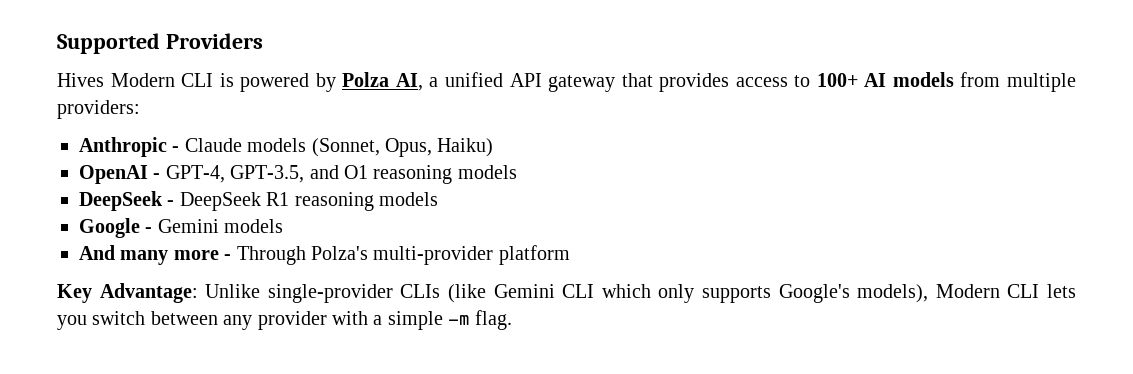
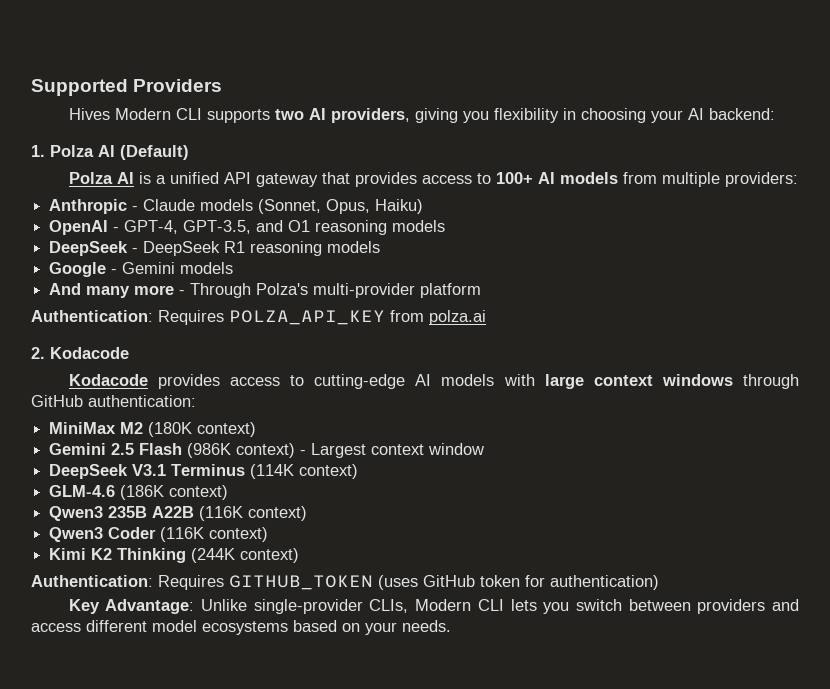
[219,72,423,92] is powered by Polza AI, -> [206,108,775,123] [31,145,189,160] [68,172,151,184] supports two AI providers, giving you flexibility in choosing your AI backend: // 1. Polza AI (Default) // Polza AI is
[57,283,929,303] Key Advantage: Unlike single-provider CLIs (like Gemini CLI which only supports Google's models), -> [31,310,486,325] [31,347,129,359] [68,374,800,389] [31,395,196,407] [49,422,257,437] [49,443,485,458] [49,464,359,479] [49,485,229,500] [49,506,308,521] [49,527,269,542] [49,548,300,563] [31,575,659,590] [68,599,409,614] Authentication: Requires POLZA_API_KEY from polza.ai // 2. Kodacode // Kodacode provides access to cutting-edge AI models with large context windows through GitHub authentication: // MiniMax M2 (180K context) // Gemini 2.5 Flash (986K context) - Largest context window // DeepSeek V3.1 Terminus (114K context) // GLM-4.6 (186K context) // Qwen3 235B A22B (116K context) // Qwen3 Coder (116K context) // Kimi K2 Thinking (244K context) // Authentication: Requires GITHUB_TOKEN (uses GitHub token for authentication) // Key Advantage: Unlike single-provider CLIs,
[223,310,512,330] any provider with a simple -m flag. -> [697,599,800,614] [31,620,451,635] providers and access different model ecosystems based on your needs.

